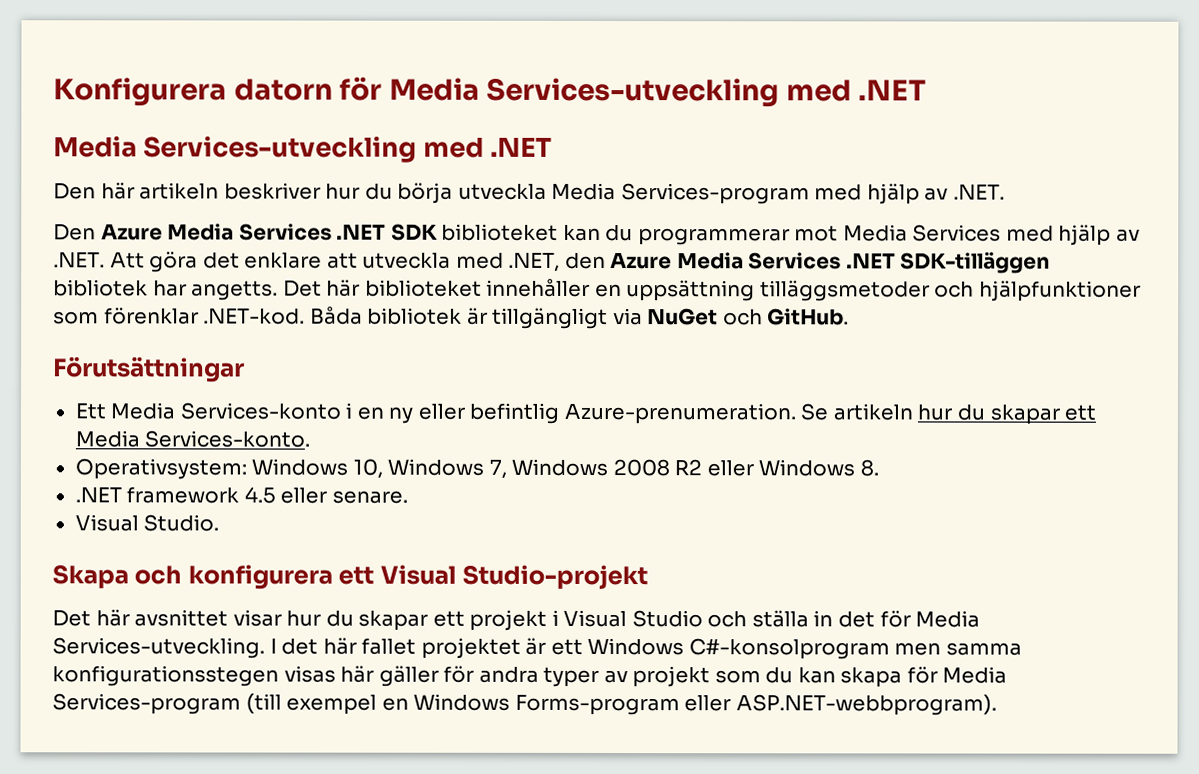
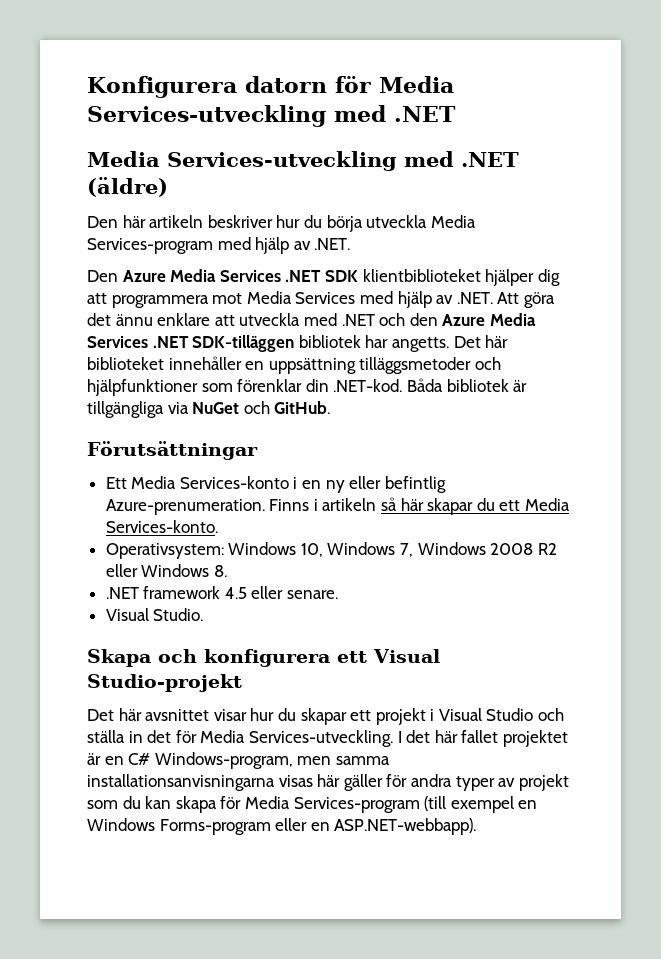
(553, 147) none -> [87,177,168,197] (äldre)
[441,223,790,246] biblioteket kan du programmerar -> [362,269,560,286] [87,293,209,308] klientbiblioteket hjälper dig att programmera
(240, 260) none -> [115,314,153,326] ännu
[508,252,561,272] .NET, -> [341,313,406,326] .NET och
(199, 316) none -> [305,379,329,392] din
[492,307,609,330] tillgängligt -> [87,401,164,418] tillgängliga
[800,403,1060,425] Se artikeln hur du skapar -> [269,497,495,515] Finns i artikeln så här skapar du
[550,637,890,660] ett Windows C#-konsolprogram -> [104,752,293,769] en C# Windows-program,
[52,665,279,687] konfigurationsstegen -> [87,774,275,791] installationsanvisningarna
[735,694,997,716] ASP.NET-webbprogram). -> [310,818,477,835] en ASP.NET-webbapp).

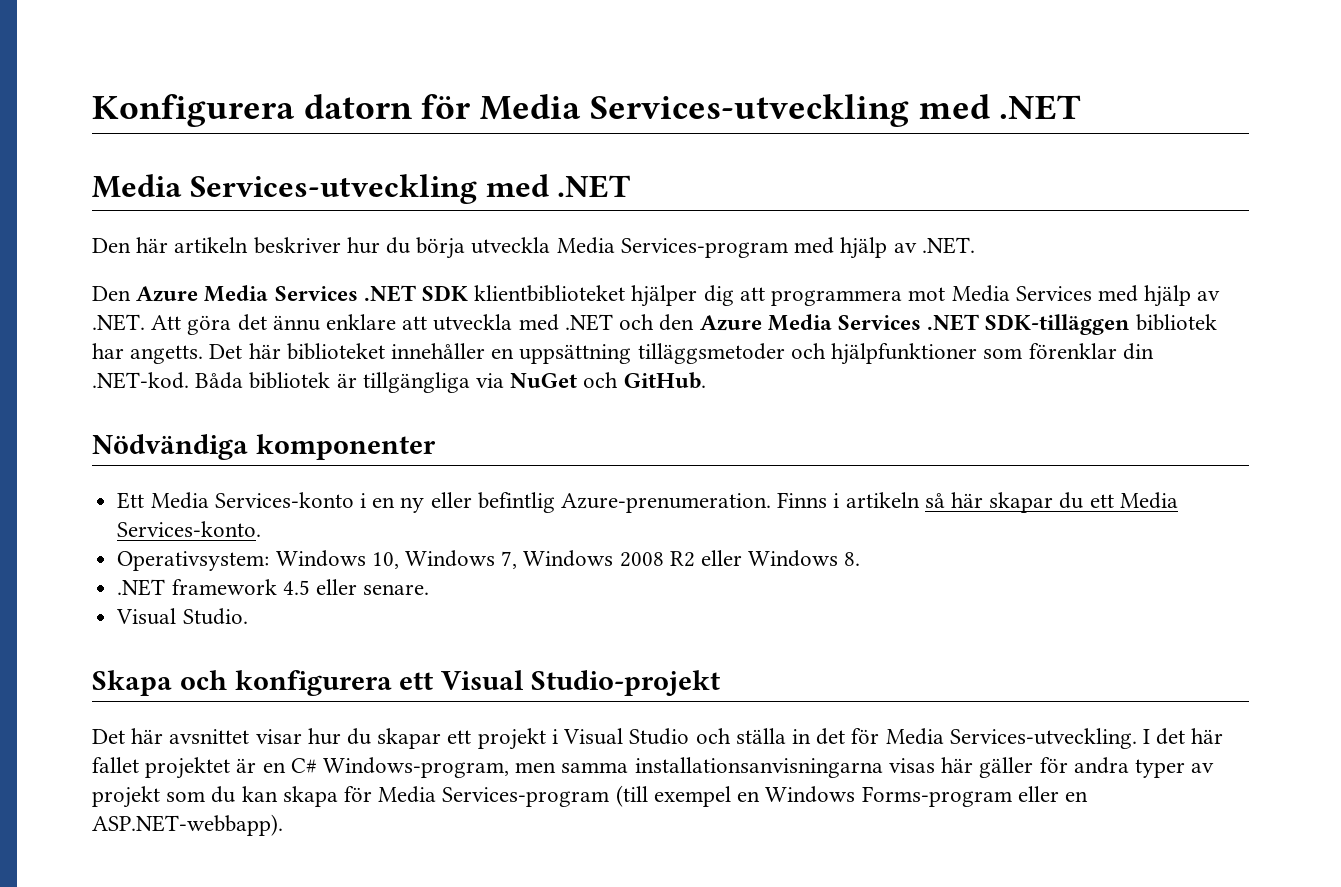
[87,177,168,197] (äldre) -> (631, 186) none
[87,441,258,460] Förutsättningar -> [92,434,436,460] Nödvändiga komponenter

